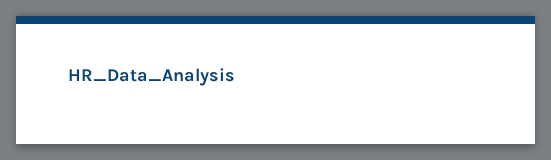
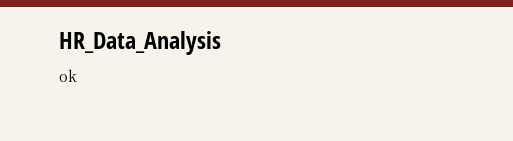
(235, 77) none -> [59,69,77,82] // ok

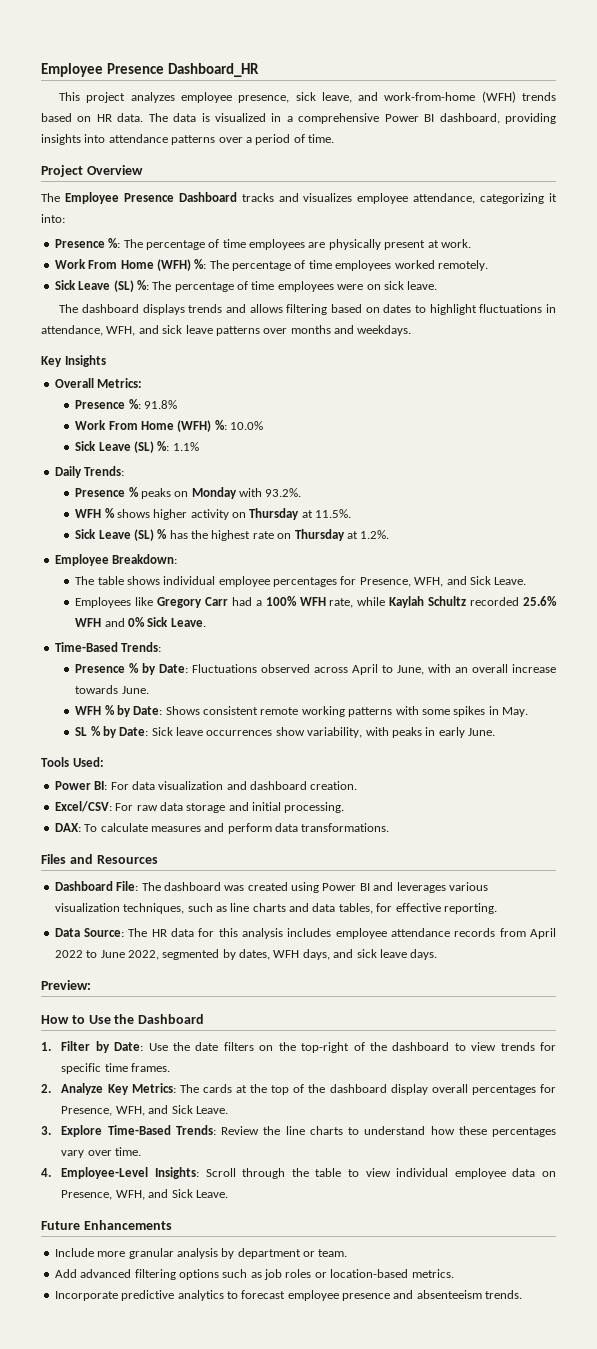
[59,31,221,55] [59,69,77,82] HR_Data_Analysis // ok -> [41,63,259,77] [59,91,556,103] [41,113,556,124] [41,134,334,145] [41,165,143,177] [41,192,557,204] [41,214,65,223] [54,238,471,250] [54,259,488,271] [54,280,438,292] [59,304,556,315] [41,325,412,336] [41,355,106,367] [54,378,143,388] [75,399,177,409] [75,420,264,432] [75,441,199,453] [54,466,125,478] [75,487,302,499] [75,508,352,520] [75,529,390,541] [54,554,178,566] [75,576,527,587] [75,596,557,608] [75,617,206,627] [54,642,162,652] [75,663,556,675] [75,685,149,694] [75,705,529,717] [75,726,496,738] [41,757,104,767] [54,781,358,790] [54,801,345,813] [54,823,390,834] [41,854,158,864] [54,881,488,893] [54,903,497,914] [54,928,556,939] [54,949,438,960] [41,980,91,990] [41,1014,205,1024] [41,1041,556,1053] [61,1063,171,1074] [41,1083,556,1095] [61,1105,228,1116] [41,1125,557,1137] [61,1147,142,1158] [41,1167,557,1179] [61,1189,228,1200] [41,1220,172,1230] [54,1248,348,1259] [54,1269,454,1280] [54,1290,523,1301] Employee Presence Dashboard_HR // This project analyzes employee presence, sick leave, and work-from-home (WFH) trends based on HR data. The data is visualized in a comprehensive Power BI dashboard, providing insights into attendance patterns over a period of time. // Project Overview // The Employee Presence Dashboard tracks and visualizes employee attendance, categorizing it into: // Presence %: The percentage of time employees are physically present at work. // Work From Home (WFH) %: The percentage of time employees worked remotely. // Sick Leave (SL) %: The percentage of time employees were on sick leave. // The dashboard displays trends and allows filtering based on dates to highlight fluctuations in attendance, WFH, and sick leave patterns over months and weekdays. // Key Insights // Overall Metrics: // Presence %: 91.8% // Work From Home (WFH) %: 10.0% // Sick Leave (SL) %: 1.1% // Daily Trends: // Presence % peaks on Monday with 93.2%. // WFH % shows higher activity on Thursday at 11.5%. // Sick Leave (SL) % has the highest rate on Thursday at 1.2%. // Employee Breakdown: // The table shows individual employee percentages for Presence, WFH, and Sick Leave. // Employees like Gregory Carr had a 100% WFH rate, while Kaylah Schultz recorded 25.6% WFH and 0% Sick Leave. // Time-Based Trends: // Presence % by Date: Fluctuations observed across April to June, with an overall increase towards June. // WFH % by Date: Shows consistent remote working patterns with some spikes in May. // SL % by Date: Sick leave occurrences show variability, with peaks in early June. // Tools Used: // Power BI: For data visualization and dashboard creation. // Excel/CSV: For raw data storage and initial processing. // DAX: To calculate measures and perform data transformations. // Files and Resources // Dashboard File: The dashboard was created using Power BI and leverages various visualization techniques, such as line charts and data tables, for effective reporting. // Data Source: The HR data for this analysis includes employee attendance records from April 2022 to June 2022, segmented by dates, WFH days, and sick leave days. // Preview: // How to Use the Dashboard // 1. Filter by Date: Use the date filters on the top-right of the dashboard to view trends for specific time frames. // 2. Analyze Key Metrics: The cards at the top of the dashboard display overall percentages for Presence, WFH, and Sick Leave. // 3. Explore Time-Based Trends: Review the line charts to understand how these percentages vary over time. // 4. Employee-Level Insights: Scroll through the table to view individual employee data on Presence, WFH, and Sick Leave. // Future Enhancements // Include more granular analysis by department or team. // Add advanced filtering options such as job roles or location-based metrics. // Incorporate predictive analytics to forecast employee presence and absenteeism trends.

